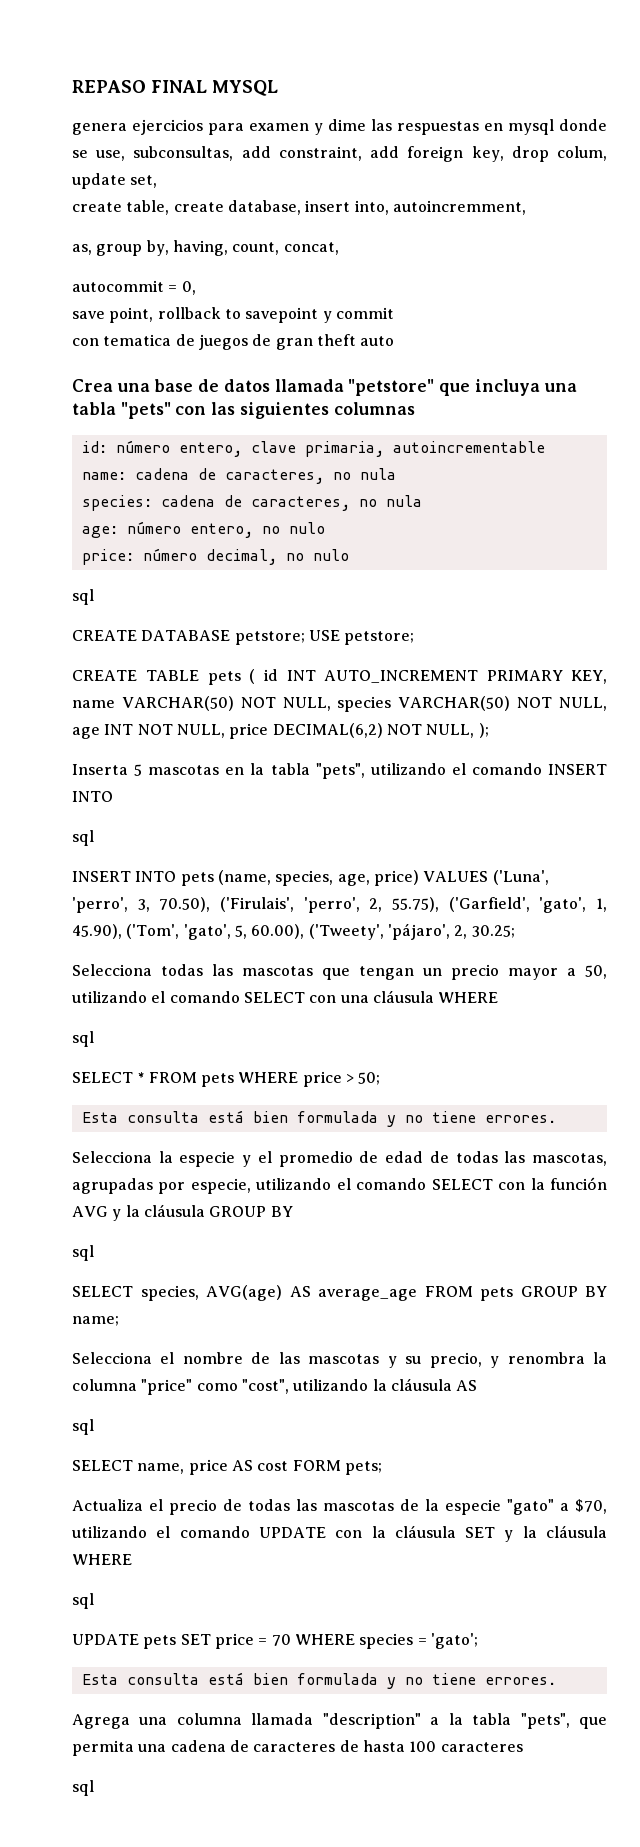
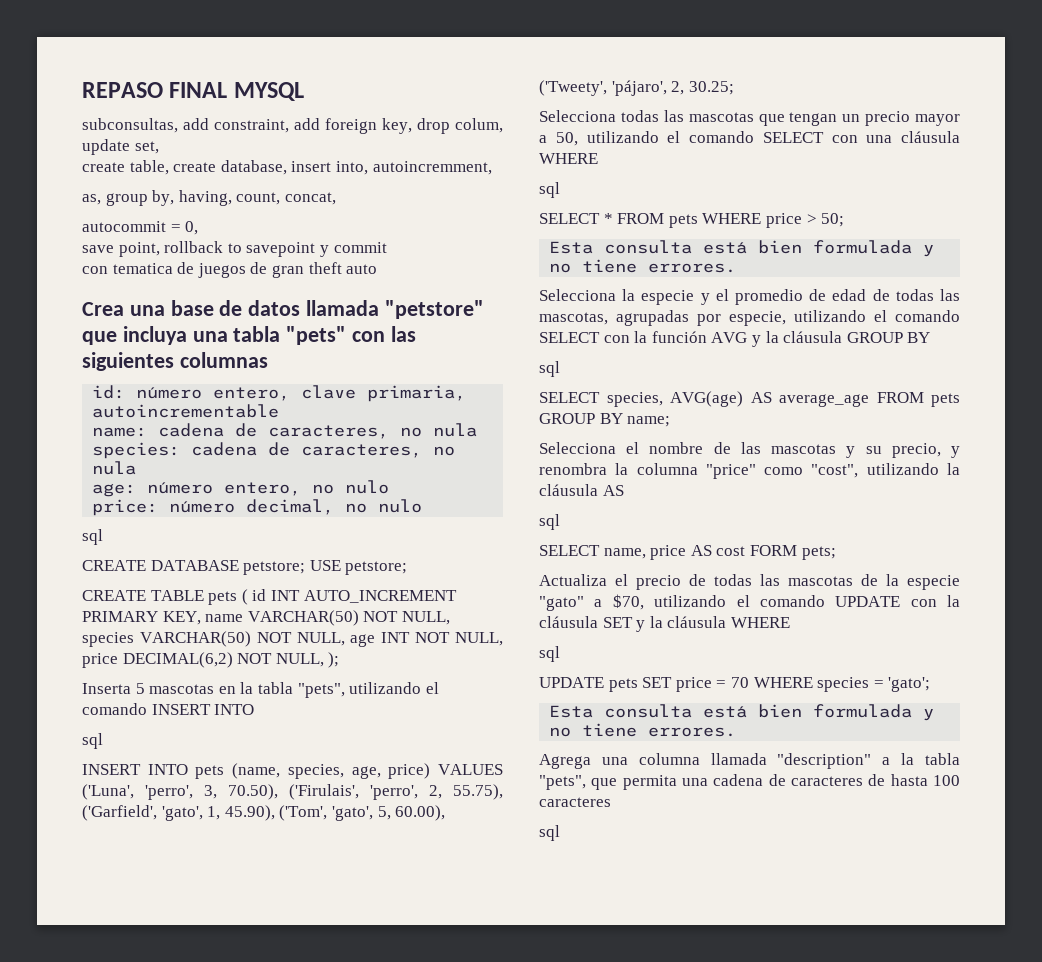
[72,119,607,135] [72,150,126,161] genera ejercicios para examen y dime las respuestas en mysql donde se use, -> (304, 91) none

